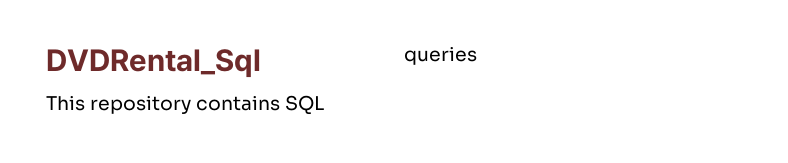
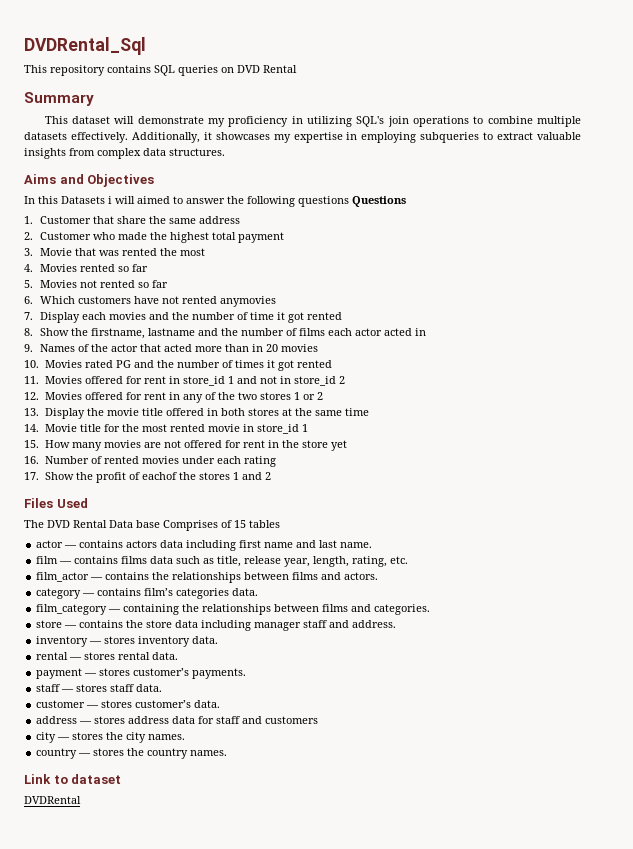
(477, 55) none -> [221,65,297,73] [24,92,94,106] [44,116,582,127] [24,132,581,143] [24,148,225,159] [24,174,155,187] [24,196,406,207] [24,216,240,224] [24,232,284,243] [24,248,205,256] [24,264,148,272] [24,280,168,288] [24,296,276,307] [24,312,342,323] [24,328,426,339] [24,344,318,352] [24,360,332,371] [24,376,345,386] [24,392,323,403] [24,408,369,419] [24,424,308,434] [24,440,347,451] [24,456,276,467] [24,472,271,483] [24,498,88,508] [24,520,280,531] [36,540,373,551] [36,556,409,567] [36,572,379,583] [36,588,259,599] [36,604,431,615] [36,620,397,631] [36,636,219,647] [36,652,179,660] [36,668,247,679] [36,684,163,692] [36,700,221,708] [36,716,319,724] [36,732,186,743] [36,748,228,759] [24,774,122,784] [24,796,81,804] on DVD Rental // Summary // This dataset will demonstrate my proficiency in utilizing SQL's join operations to combine multiple datasets effectively. Additionally, it showcases my expertise in employing subqueries to extract valuable insights from complex data structures. // Aims and Objectives // In this Datasets i will aimed to answer the following questions Questions // 1. Customer that share the same address // 2. Customer who made the highest total payment // 3. Movie that was rented the most // 4. Movies rented so far // 5. Movies not rented so far // 6. Which customers have not rented anymovies // 7. Display each movies and the number of time it got rented // 8. Show the firstname, lastname and the number of films each actor acted in // 9. Names of the actor that acted more than in 20 movies // 10. Movies rated PG and the number of times it got rented // 11. Movies offered for rent in store_id 1 and not in store_id 2 // 12. Movies offered for rent in any of the two stores 1 or 2 // 13. Display the movie title offered in both stores at the same time // 14. Movie title for the most rented movie in store_id 1 // 15. How many movies are not offered for rent in the store yet // 16. Number of rented movies under each rating // 17. Show the profit of eachof the stores 1 and 2 // Files Used // The DVD Rental Data base Comprises of 15 tables // actor — contains actors data including first name and last name. // film — contains films data such as title, release year, length, rating, etc. // film_actor — contains the relationships between films and actors. // category — contains film’s categories data. // film_category — containing the relationships between films and categories. // store — contains the store data including manager staff and address. // inventory — stores inventory data. // rental — stores rental data. // payment — stores customer’s payments. // staff — stores staff data. // customer — stores customer’s data. // address — stores address data for staff and customers // city — stores the city names. // country — stores the country names. // Link to dataset // DVDRental

